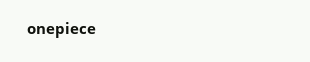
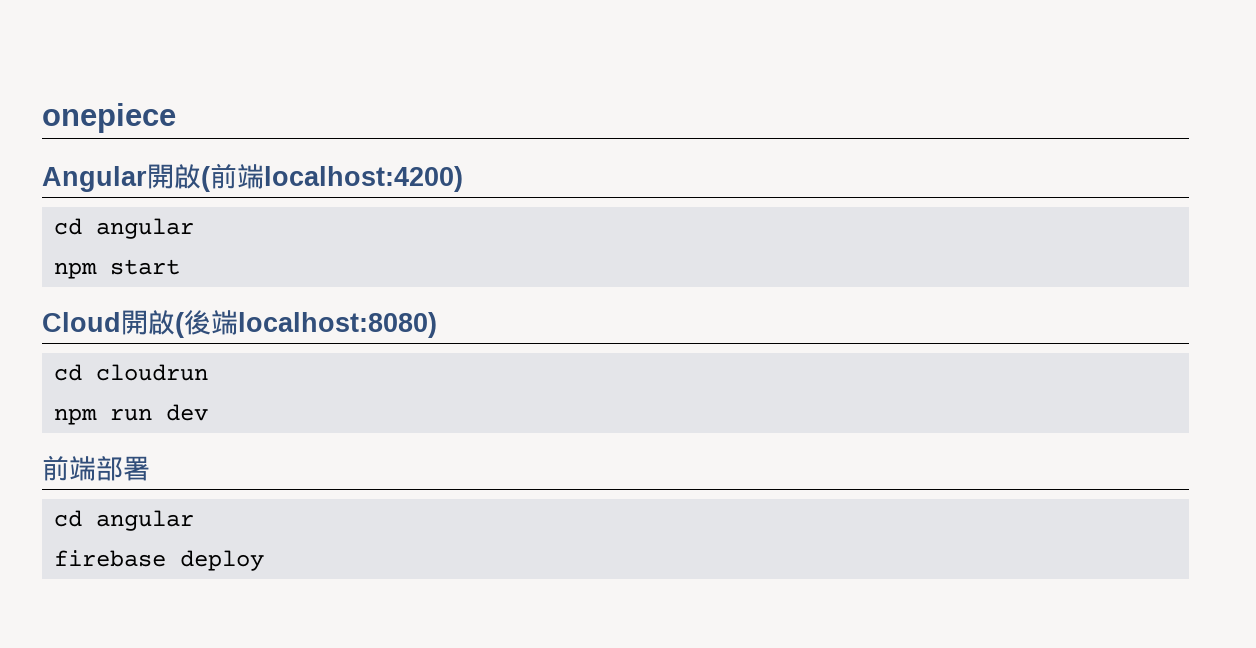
(96, 30) none -> [42,163,463,192] [54,218,194,239] [54,259,180,279] [42,310,437,338] [54,364,208,381] [54,404,208,425] [42,455,150,481] [54,510,194,531] [54,550,264,571] // Angular開啟(前端localhost:4200) // cd angular // npm start // Cloud開啟(後端localhost:8080) // cd cloudrun // npm run dev // 前端部署 // cd angular // firebase deploy

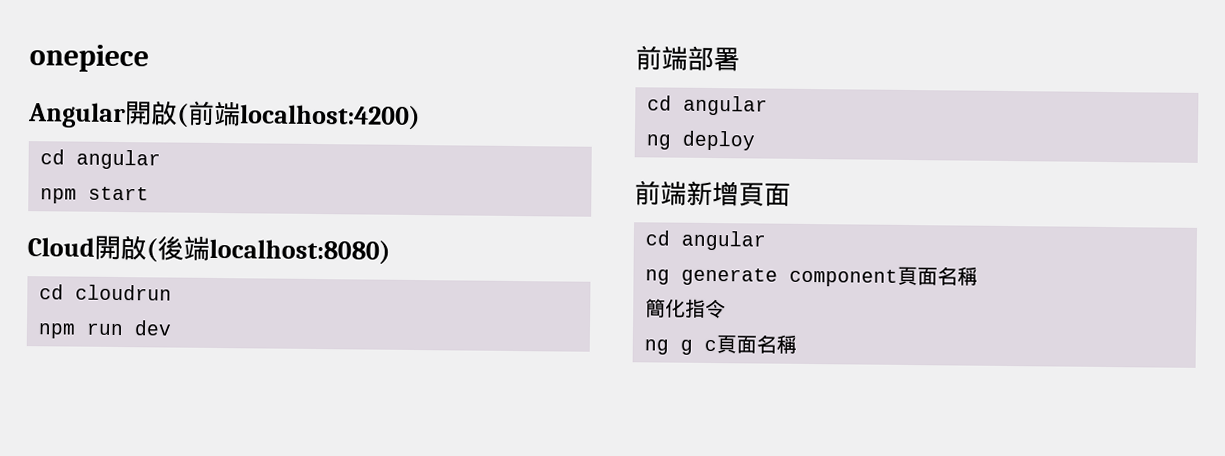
[54,550,166,567] firebase -> [646,134,671,150] ng
(264, 560) none -> [634,180,791,207] [645,230,766,251] [645,266,978,287] [645,298,726,319] [644,334,797,355] // 前端新增頁面 // cd angular // ng generate component頁面名稱 // 簡化指令 // ng g c頁面名稱

